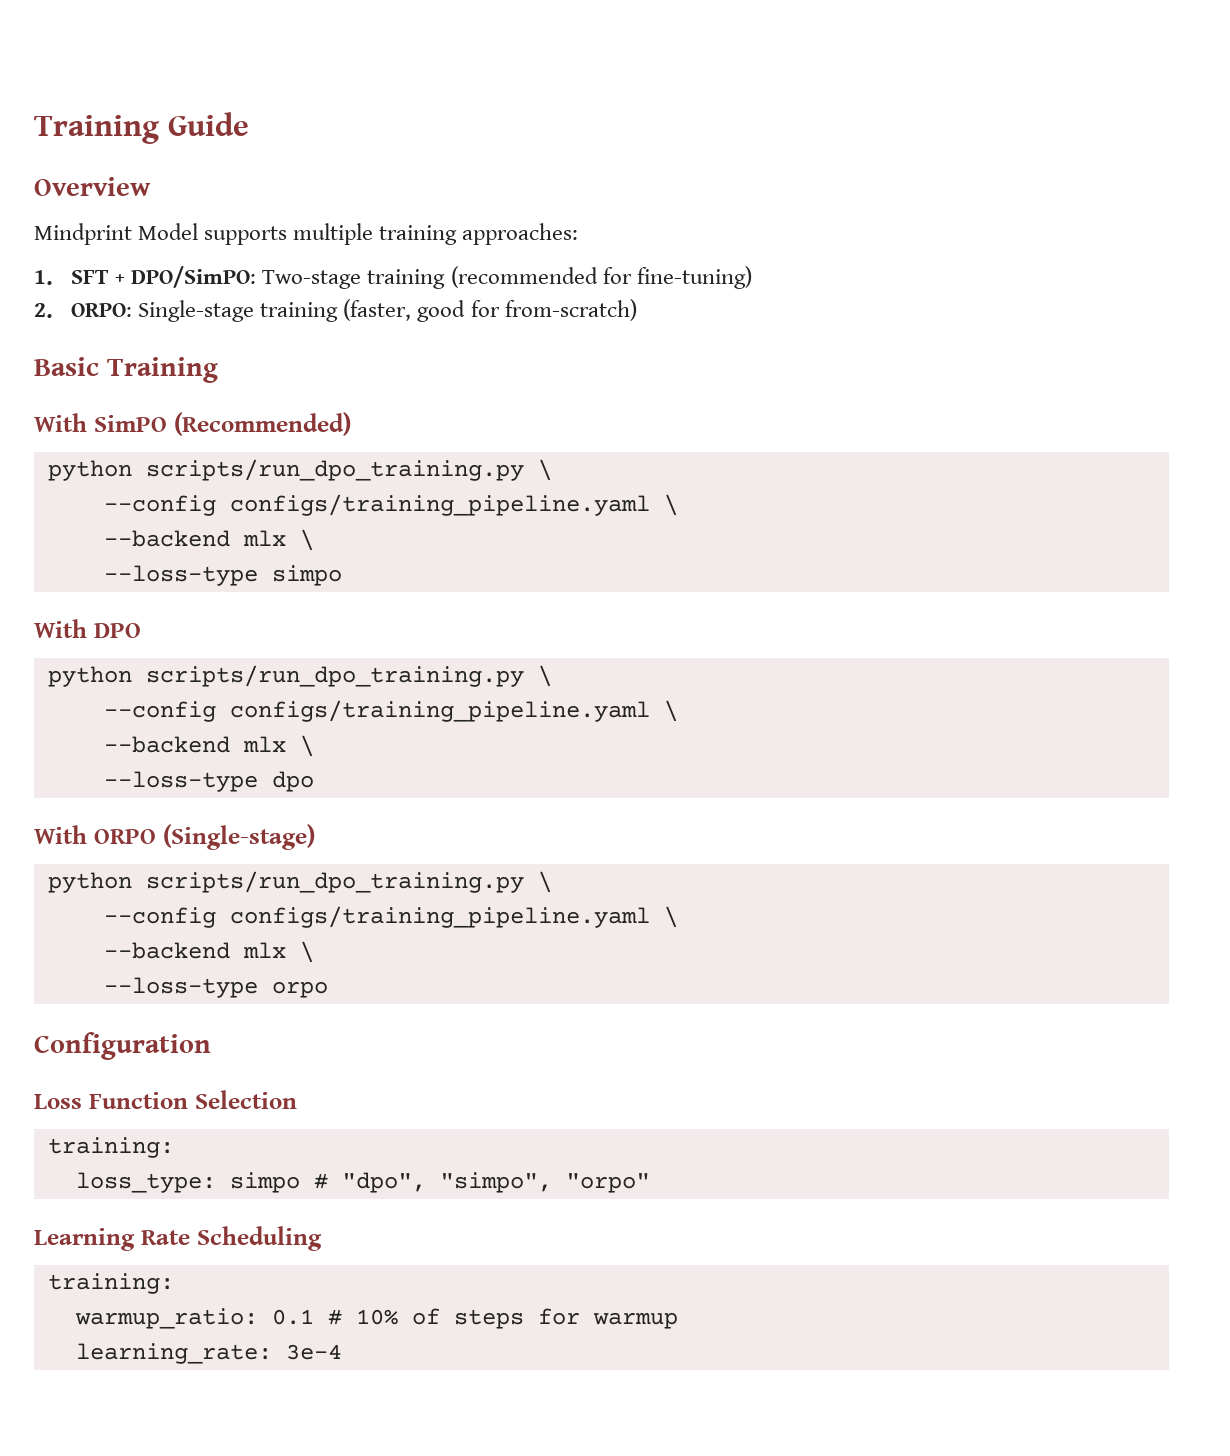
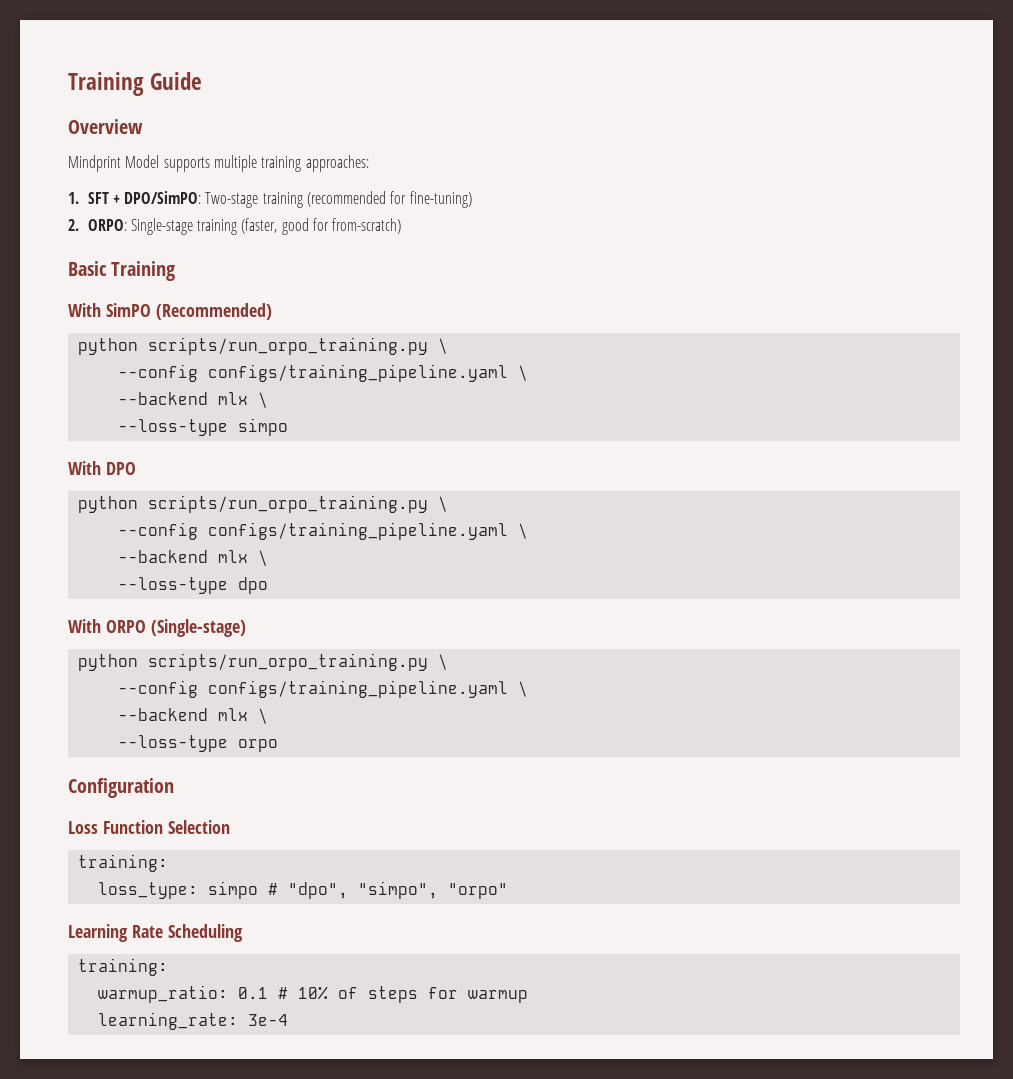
[145,459,524,481] scripts/run_dpo_training.py -> [147,337,428,355] scripts/run_orpo_training.py
[145,665,524,687] scripts/run_dpo_training.py -> [147,495,428,513] scripts/run_orpo_training.py
[145,871,524,893] scripts/run_dpo_training.py -> [147,653,428,671] scripts/run_orpo_training.py

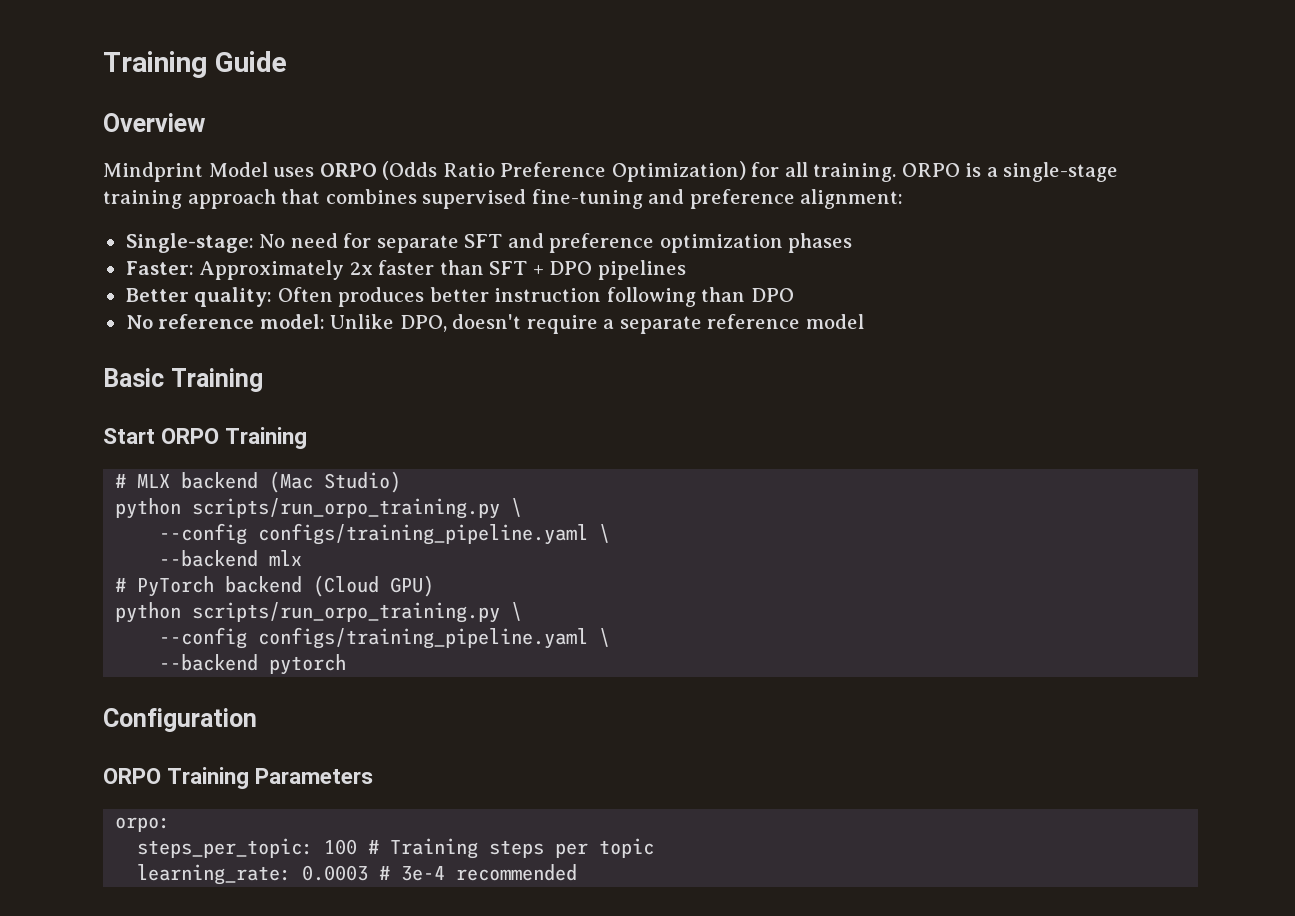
[163,155,369,172] [68,191,472,208] [68,218,402,235] [68,261,176,281] [68,303,272,320] [77,337,448,355] [117,364,528,382] [117,392,268,408] [117,418,288,436] [68,461,136,475] [77,495,448,513] [117,522,528,540] [117,550,268,566] [117,577,268,594] [68,619,246,637] [77,653,448,671] [117,680,528,698] [117,708,268,724] [117,735,278,752] [68,778,174,798] [68,820,230,834] [77,854,168,872] [97,881,508,899] [68,924,243,942] [77,958,168,976] [97,985,528,1003] [97,1012,288,1030] supports multiple training approaches: // 1. SFT + DPO/SimPO: Two-stage training (recommended for fine-tuning) // 2. ORPO: Single-stage training (faster, good for from-scratch) // Basic Training // With SimPO (Recommended) // python scripts/run_orpo_training.py \ // --config configs/training_pipeline.yaml \ // --backend mlx \ // --loss-type simpo // With DPO // python scripts/run_orpo_training.py \ // --config configs/training_pipeline.yaml \ // --backend mlx \ // --loss-type dpo // With ORPO (Single-stage) // python scripts/run_orpo_training.py \ // --config configs/training_pipeline.yaml \ // --backend mlx \ // --loss-type orpo // Configuration // Loss Function Selection // training: // loss_type: simpo # "dpo", "simpo", "orpo" // Learning Rate Scheduling // training: // warmup_ratio: 0.1 # 10% of steps for warmup // learning_rate: 3e-4 -> [273,161,1119,182] [103,189,904,209] [125,233,853,253] [125,260,686,280] [125,287,794,307] [125,314,864,334] [103,368,263,392] [103,427,308,449] [115,471,402,493] [115,498,523,519] [159,523,611,545] [159,550,303,567] [115,575,435,597] [115,602,523,623] [159,627,611,649] [159,654,347,675] [103,708,257,732] [103,767,374,789] [115,817,171,832] [137,838,655,859] [137,864,578,885] uses ORPO (Odds Ratio Preference Optimization) for all training. ORPO is a single-stage training approach that combines supervised fine-tuning and preference alignment: // Single-stage: No need for separate SFT and preference optimization phases // Faster: Approximately 2x faster than SFT + DPO pipelines // Better quality: Often produces better instruction following than DPO // No reference model: Unlike DPO, doesn't require a separate reference model // Basic Training // Start ORPO Training // # MLX backend (Mac Studio) // python scripts/run_orpo_training.py \ // --config configs/training_pipeline.yaml \ // --backend mlx // # PyTorch backend (Cloud GPU) // python scripts/run_orpo_training.py \ // --config configs/training_pipeline.yaml \ // --backend pytorch // Configuration // ORPO Training Parameters // orpo: // steps_per_topic: 100 # Training steps per topic // learning_rate: 0.0003 # 3e-4 recommended

